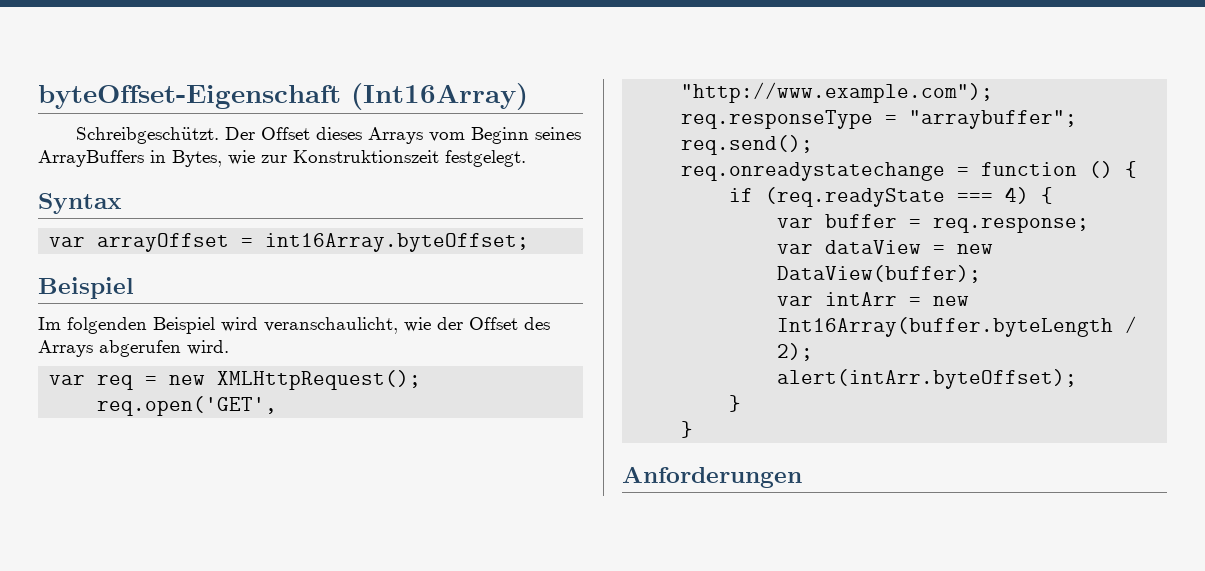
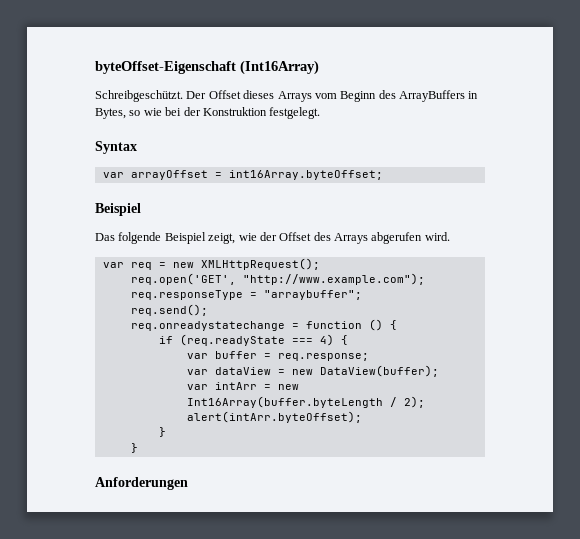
[534,127,581,140] seines -> [378,90,396,99] des
[228,150,439,165] wie zur Konstruktionszeit -> [129,107,267,116] so wie bei der Konstruktion
[38,317,398,334] Im folgenden Beispiel wird veranschaulicht, -> [95,232,236,244] Das folgende Beispiel zeigt,

